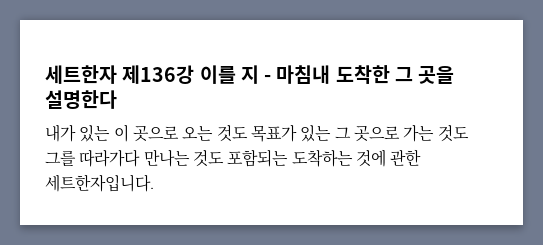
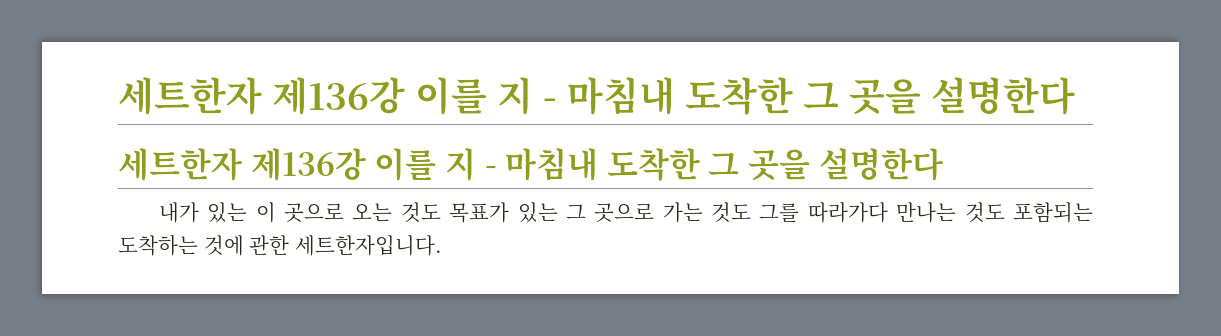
(117, 99) none -> [118,148,943,181] // 세트한자 제136강 이를 지 - 마침내 도착한 그 곳을 설명한다

